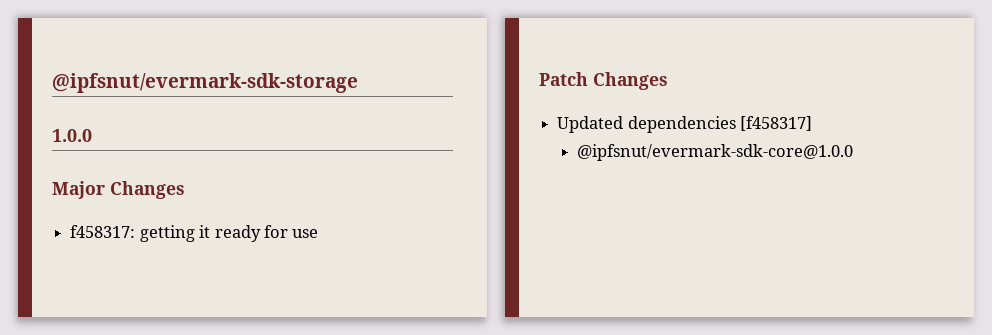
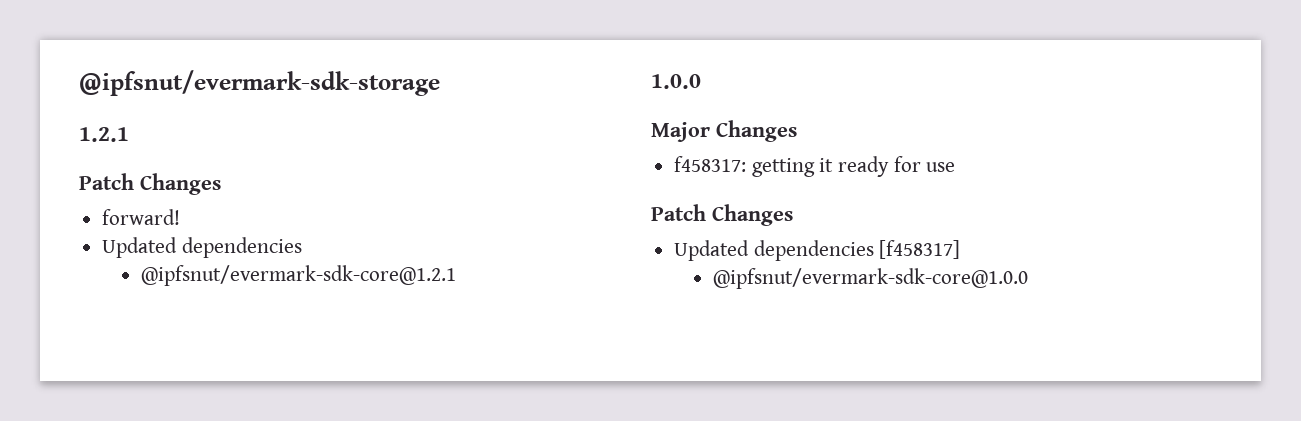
(358, 83) none -> [79,127,129,142] [79,173,221,195] [102,209,181,225] [102,237,302,258] [141,265,457,286] // 1.2.1 // Patch Changes // forward! // Updated dependencies // @ipfsnut/evermark-sdk-core@1.2.1

